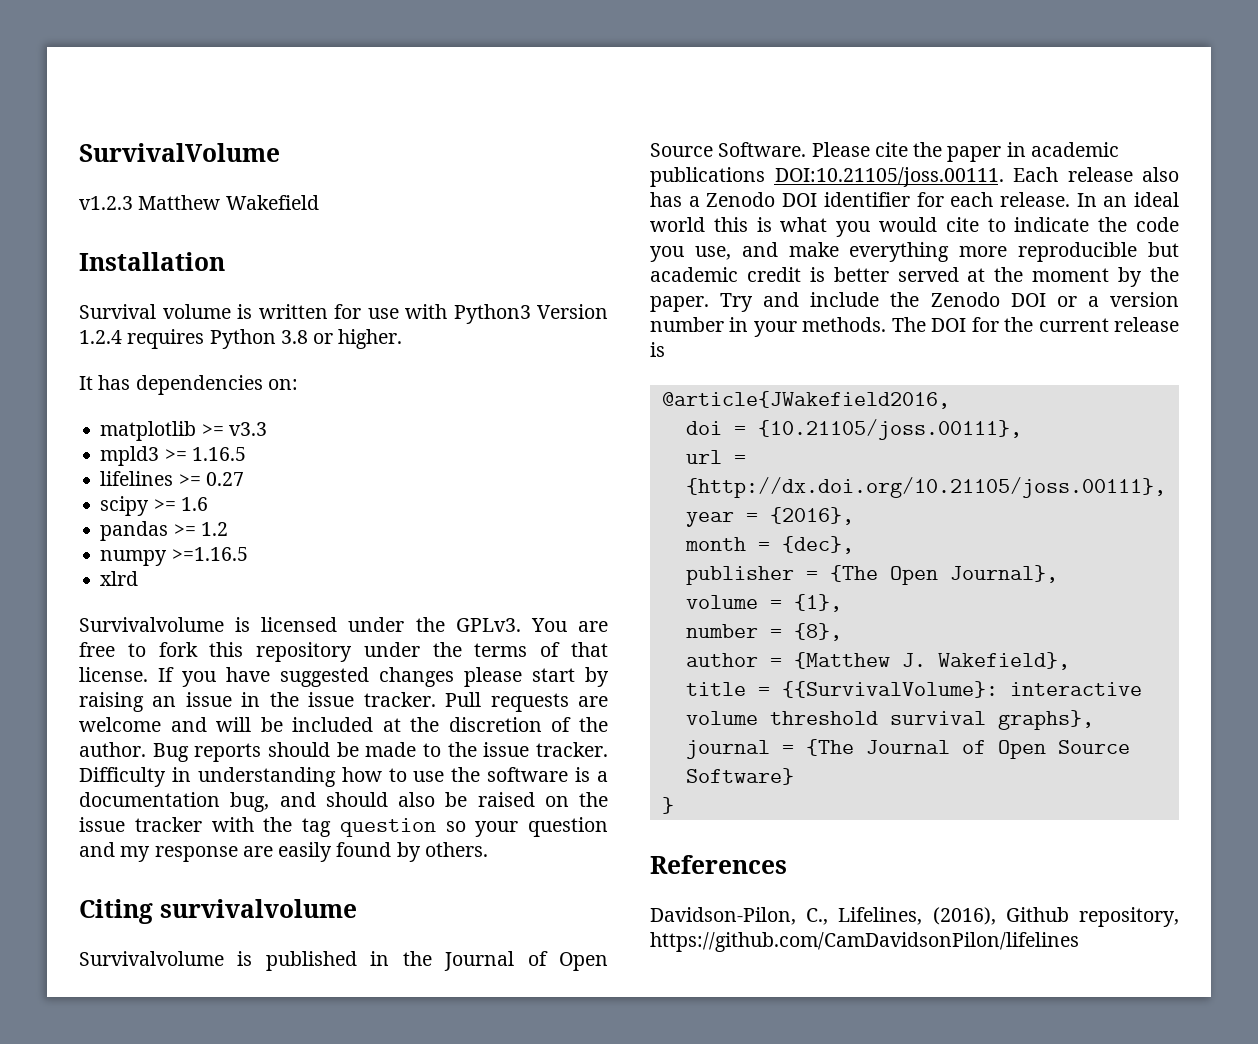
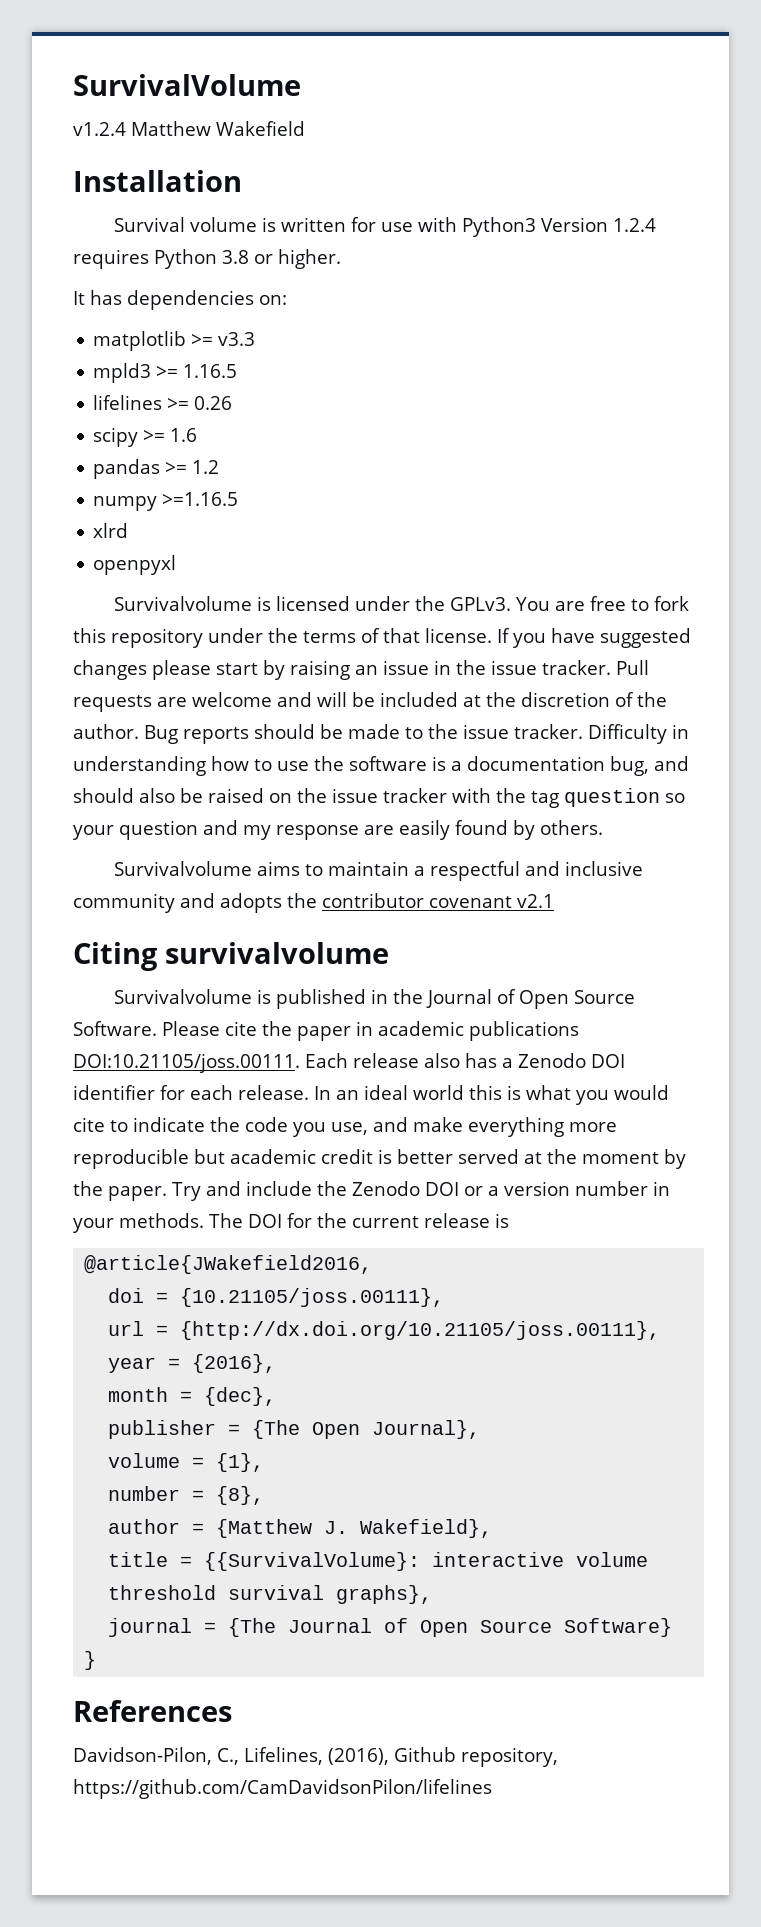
[79,196,133,210] v1.2.3 -> [73,122,126,136] v1.2.4
[205,472,244,486] 0.27 -> [194,396,233,410] 0.26
(139, 578) none -> [93,555,177,575] // openpyxl
(488, 849) none -> [114,861,644,881] [73,893,554,913] // Survivalvolume aims to maintain a respectful and inclusive community and adopts the contributor covenant v2.1

